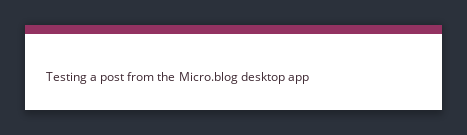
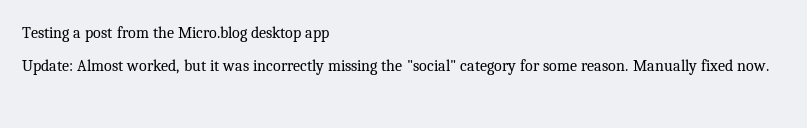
(309, 79) none -> [22,59,769,75] // Update: Almost worked, but it was incorrectly missing the "social" category for some reason. Manually fixed now.

